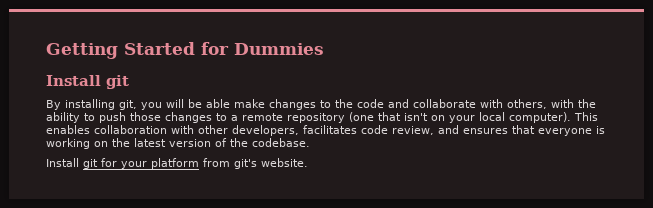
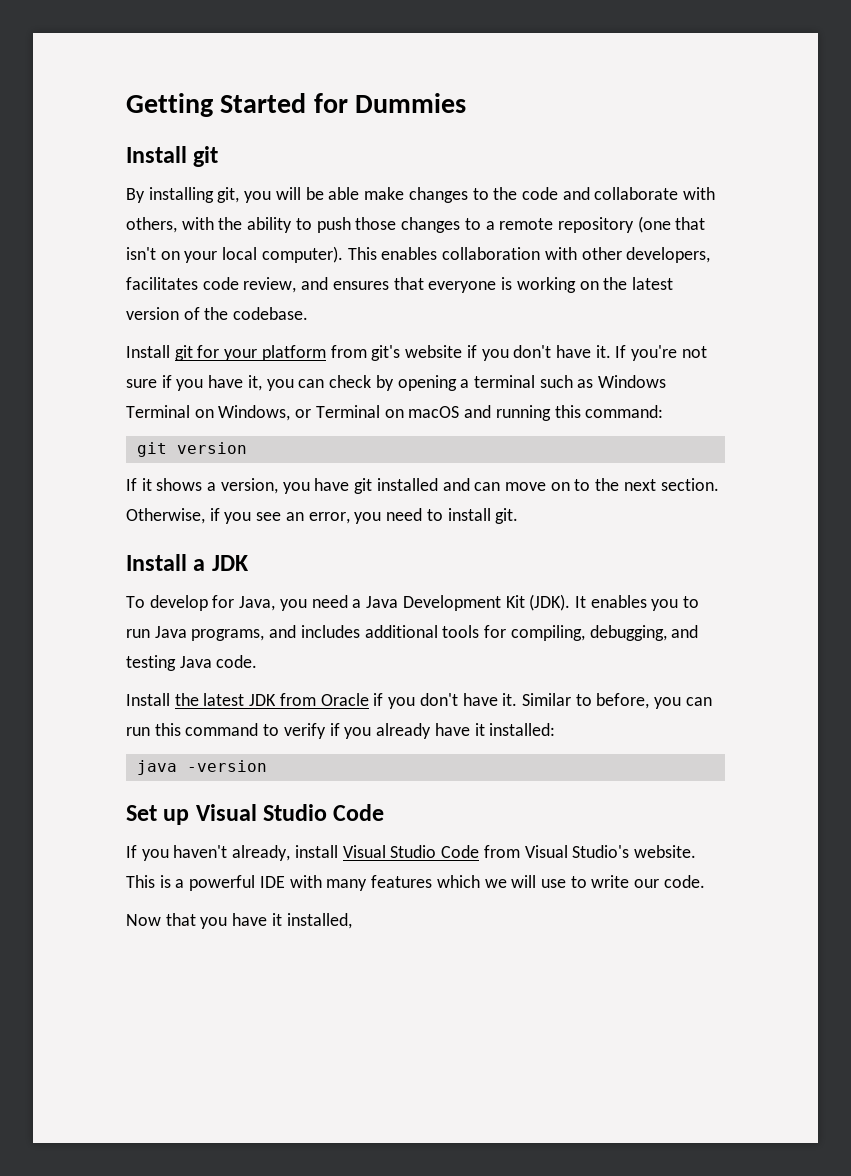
[261,158,308,167] website. -> [405,345,707,361] [126,375,667,391] [126,405,664,421] [136,442,247,457] [126,478,719,494] [126,508,519,524] [126,554,249,571] [126,594,700,611] [126,625,699,641] [126,655,258,671] [126,693,712,709] [126,723,556,739] [136,760,267,775] [126,804,385,825] [126,845,696,861] [126,875,705,891] [126,913,352,929] website if you don't have it. If you're not sure if you have it, you can check by opening a terminal such as Windows Terminal on Windows, or Terminal on macOS and running this command: // git version // If it shows a version, you have git installed and can move on to the next section. Otherwise, if you see an error, you need to install git. // Install a JDK // To develop for Java, you need a Java Development Kit (JDK). It enables you to run Java programs, and includes additional tools for compiling, debugging, and testing Java code. // Install the latest JDK from Oracle if you don't have it. Similar to before, you can run this command to verify if you already have it installed: // java -version // Set up Visual Studio Code // If you haven't already, install Visual Studio Code from Visual Studio's website. This is a powerful IDE with many features which we will use to write our code. // Now that you have it installed,

